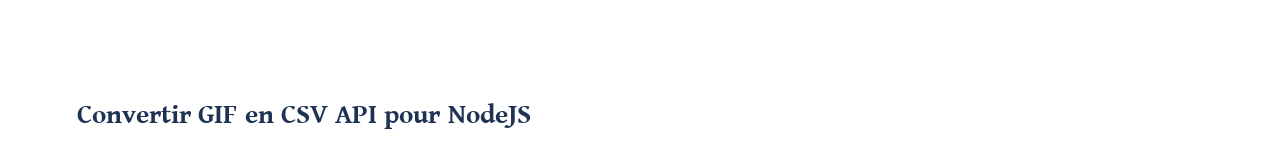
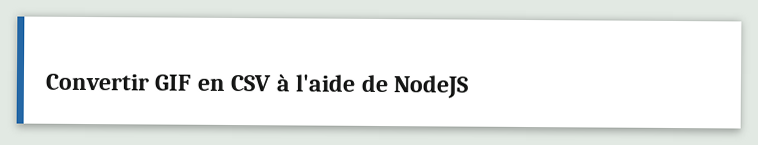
[335,106,442,129] API pour -> [275,74,388,93] à l'aide de

